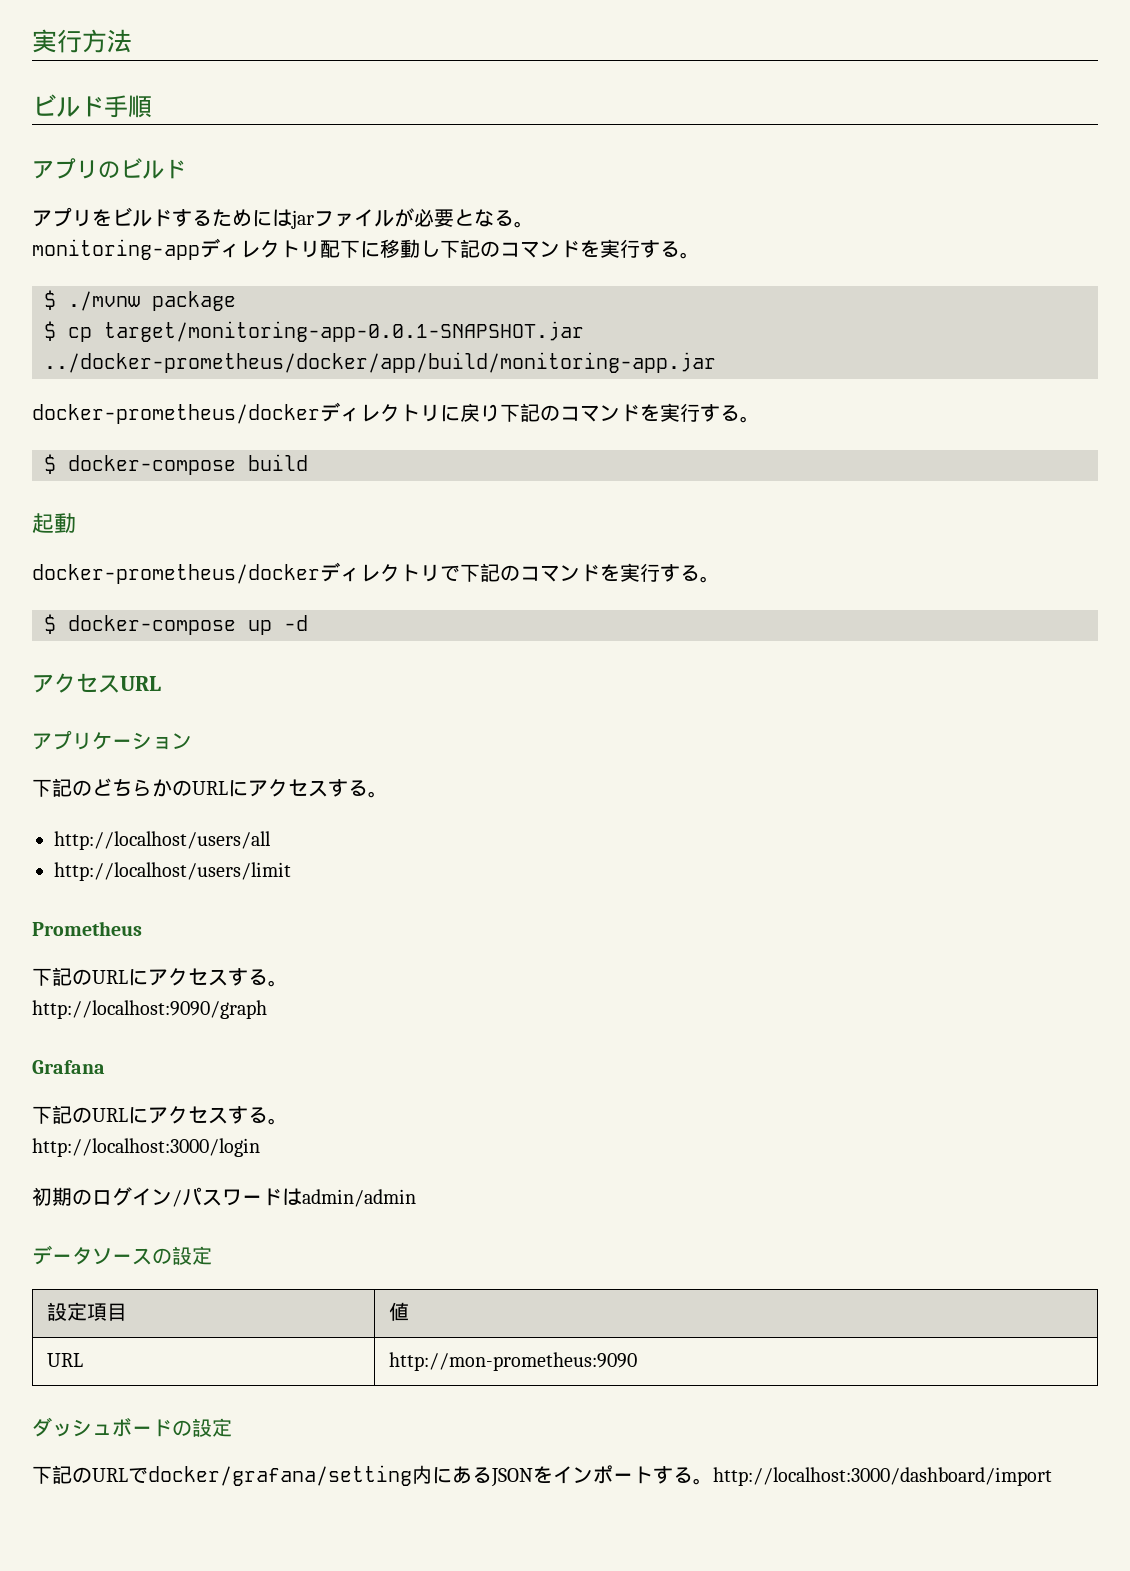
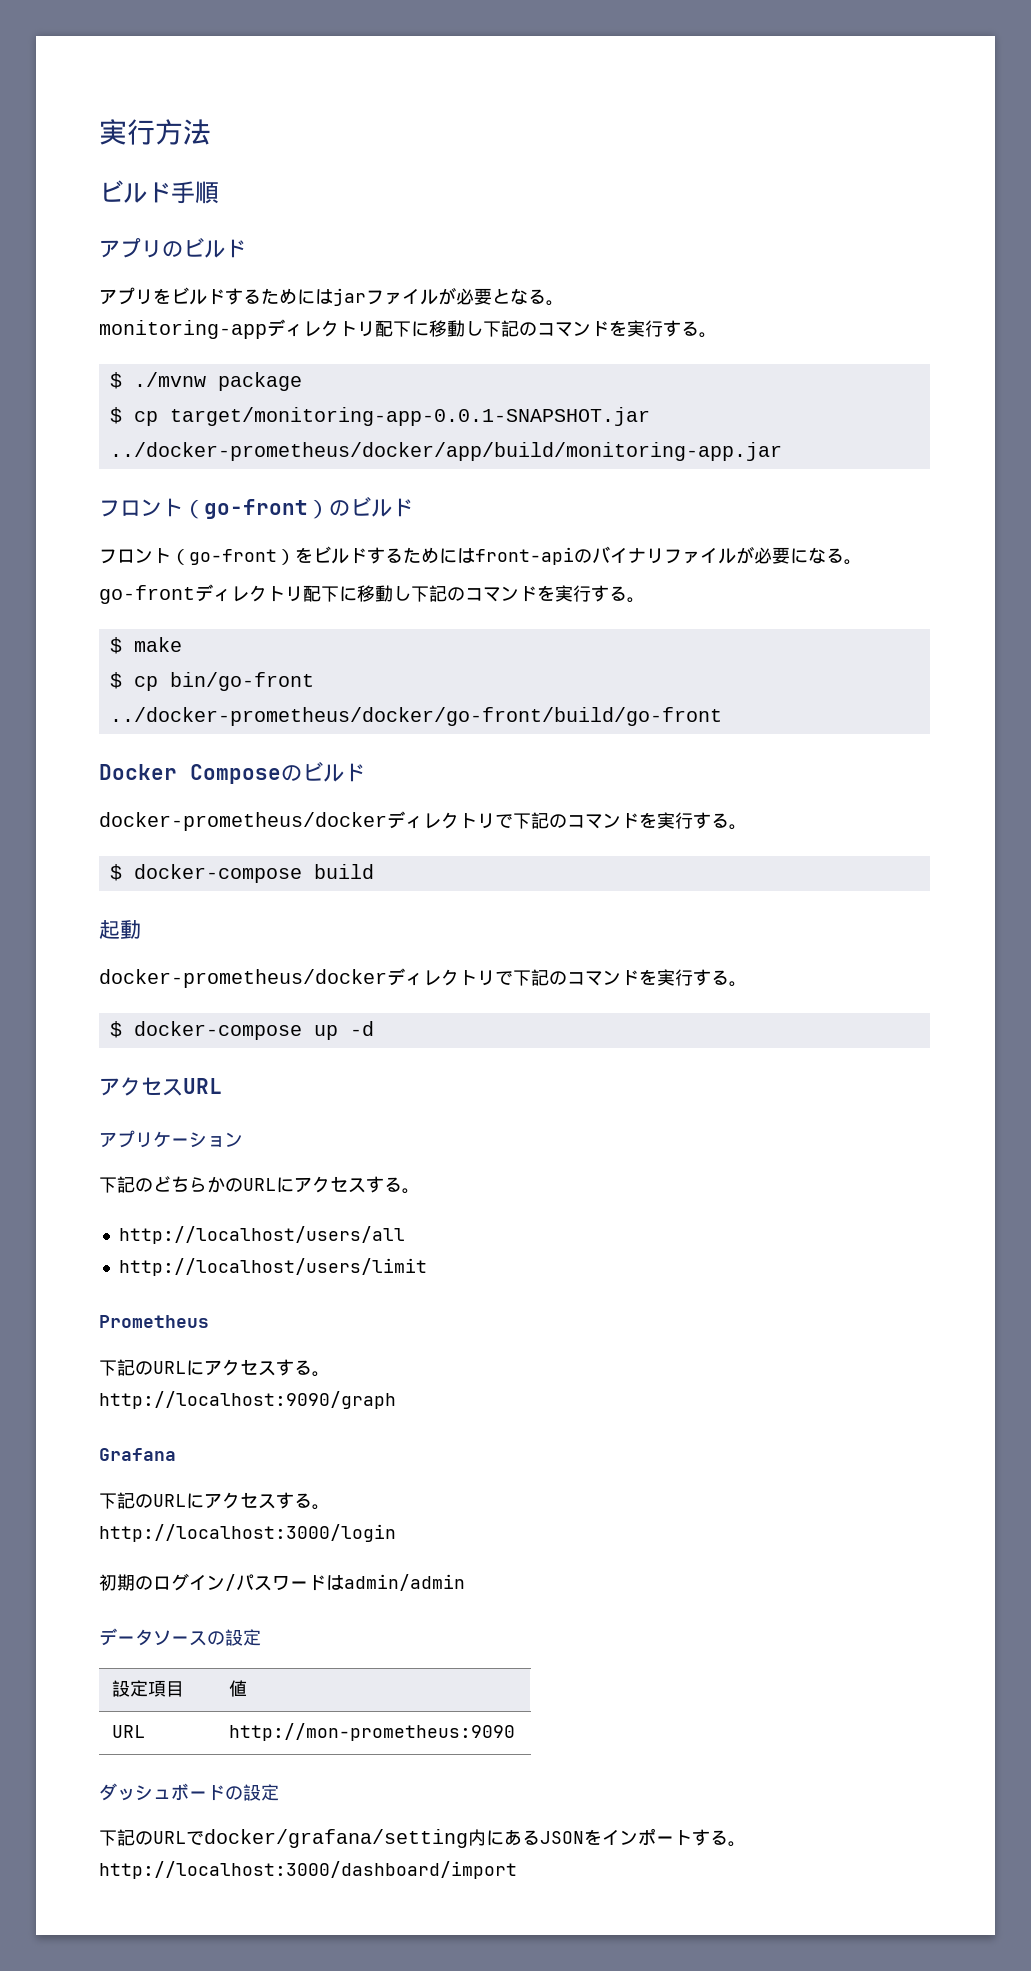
[32,402,500,424] // docker-prometheus/dockerディレクトリに戻り -> [99,497,413,519] [99,546,862,565] [99,584,645,604] [109,637,182,654] [109,672,314,691] [109,707,722,726] [99,762,365,784] [99,811,513,831] // フロント（go-front）のビルド // フロント（go-front）をビルドするためにはfront-apiのバイナリファイルが必要になる。 // go-frontディレクトリ配下に移動し下記のコマンドを実行する。 // $ make // $ cp bin/go-front ../docker-prometheus/docker/go-front/build/go-front // Docker Composeのビルド // docker-prometheus/dockerディレクトリで

